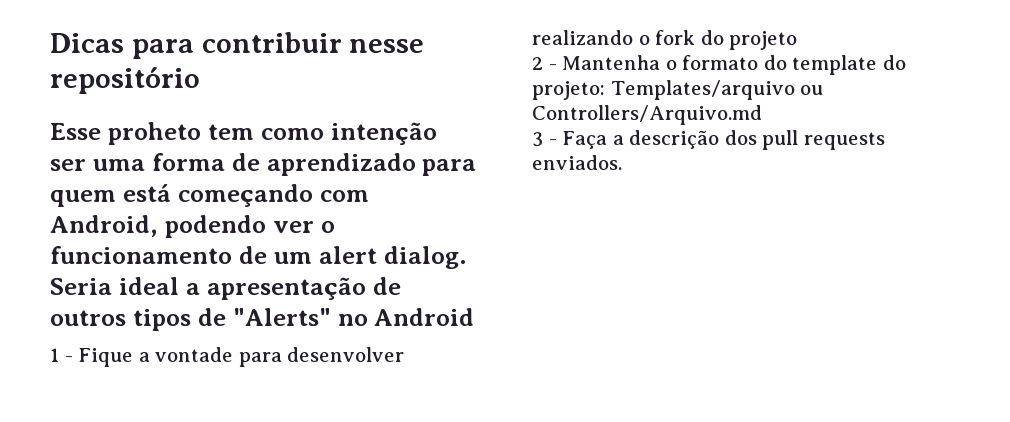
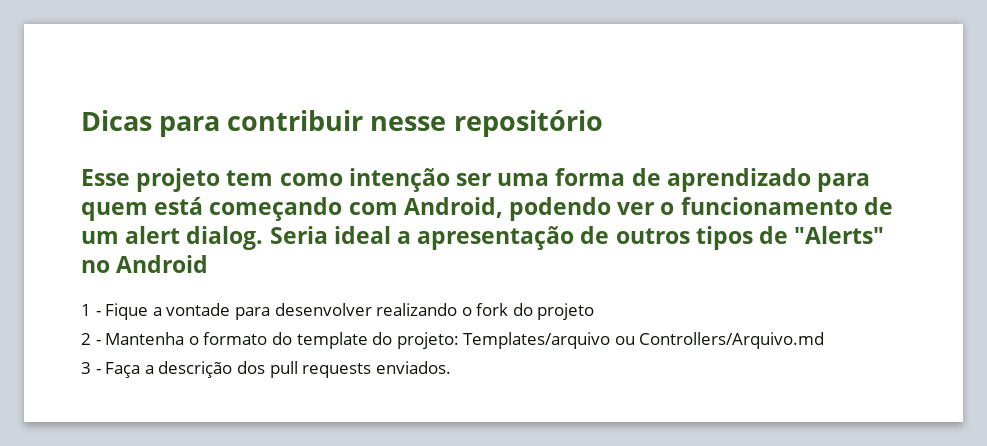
[107,122,201,145] proheto -> [136,168,221,192] projeto

